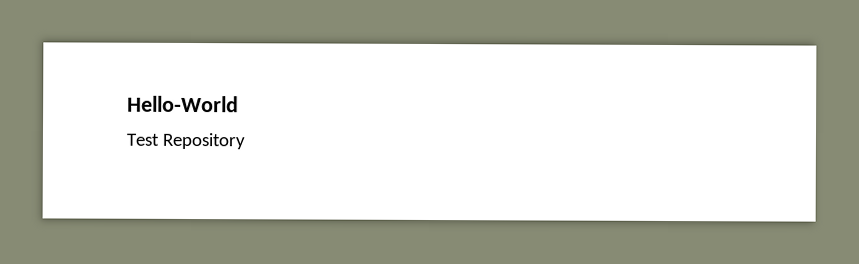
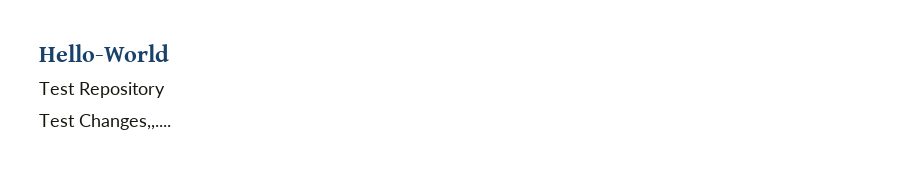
(245, 141) none -> [39,114,171,130] // Test Changes,,....

